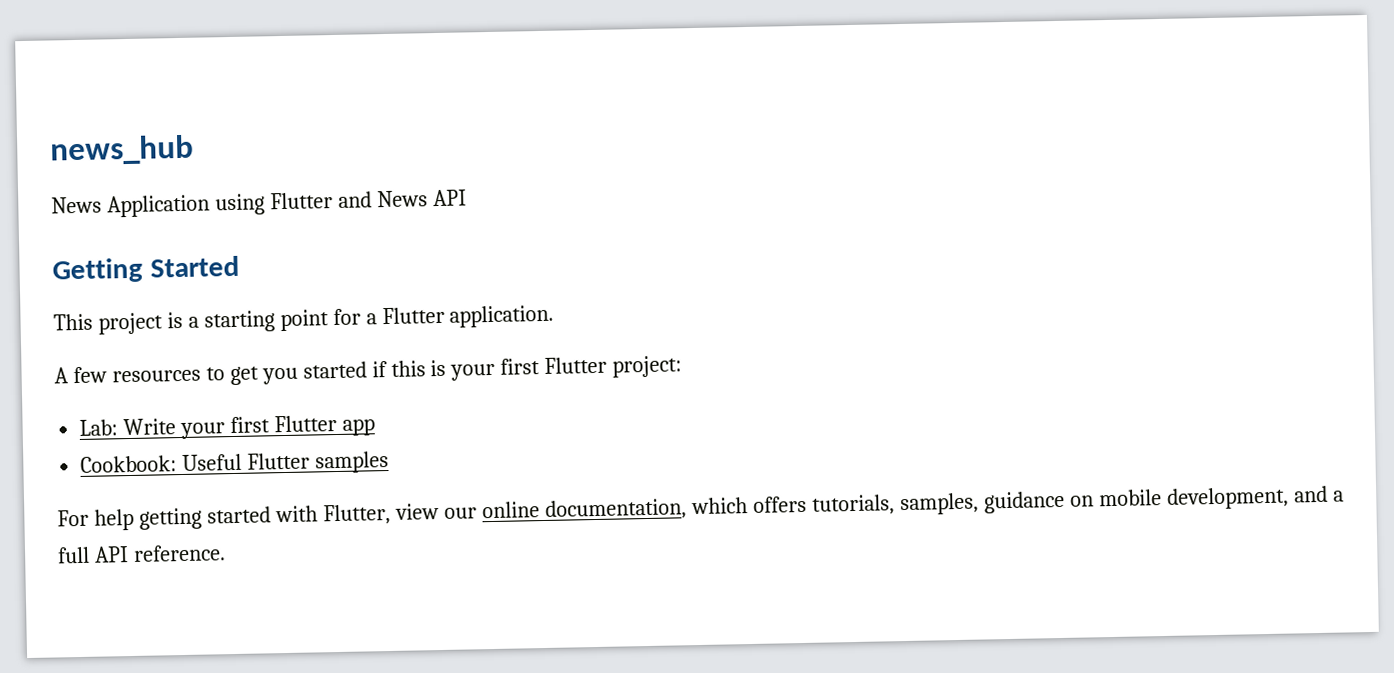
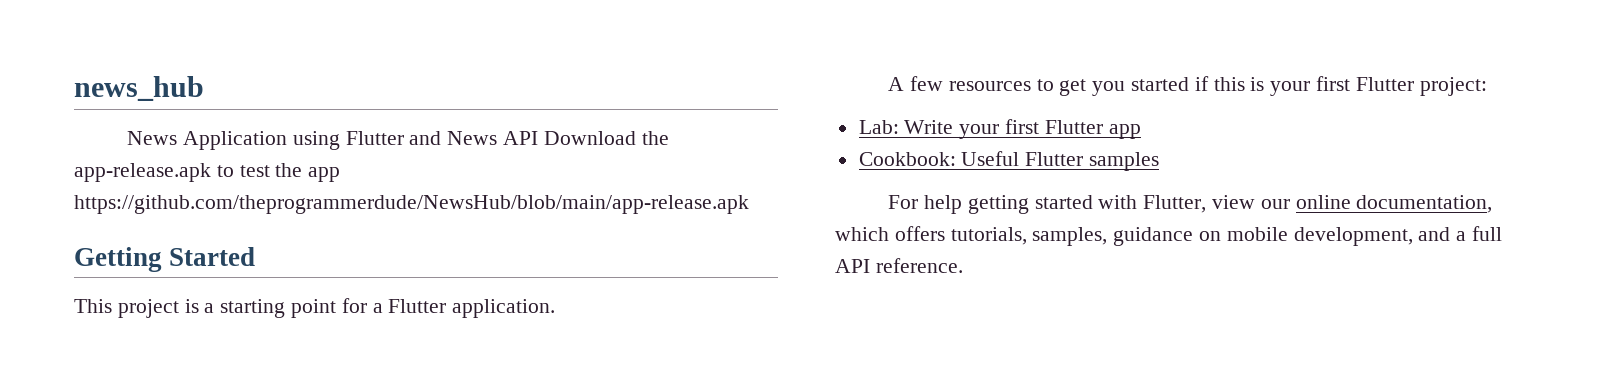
(467, 198) none -> [543,131,669,145] [74,163,341,182] [74,195,749,214] Download the app-release.apk to test the app https://github.com/theprogrammerdude/NewsHub/blob/main/app-release.apk

